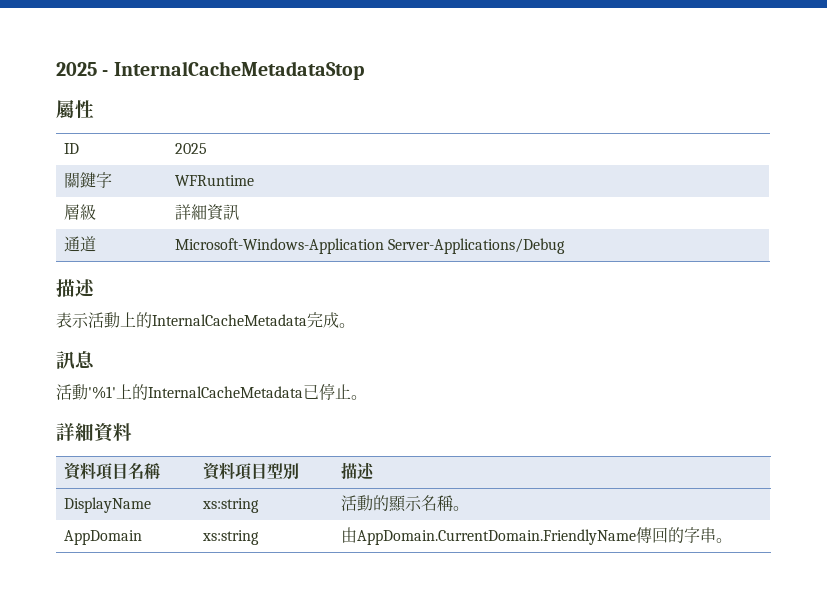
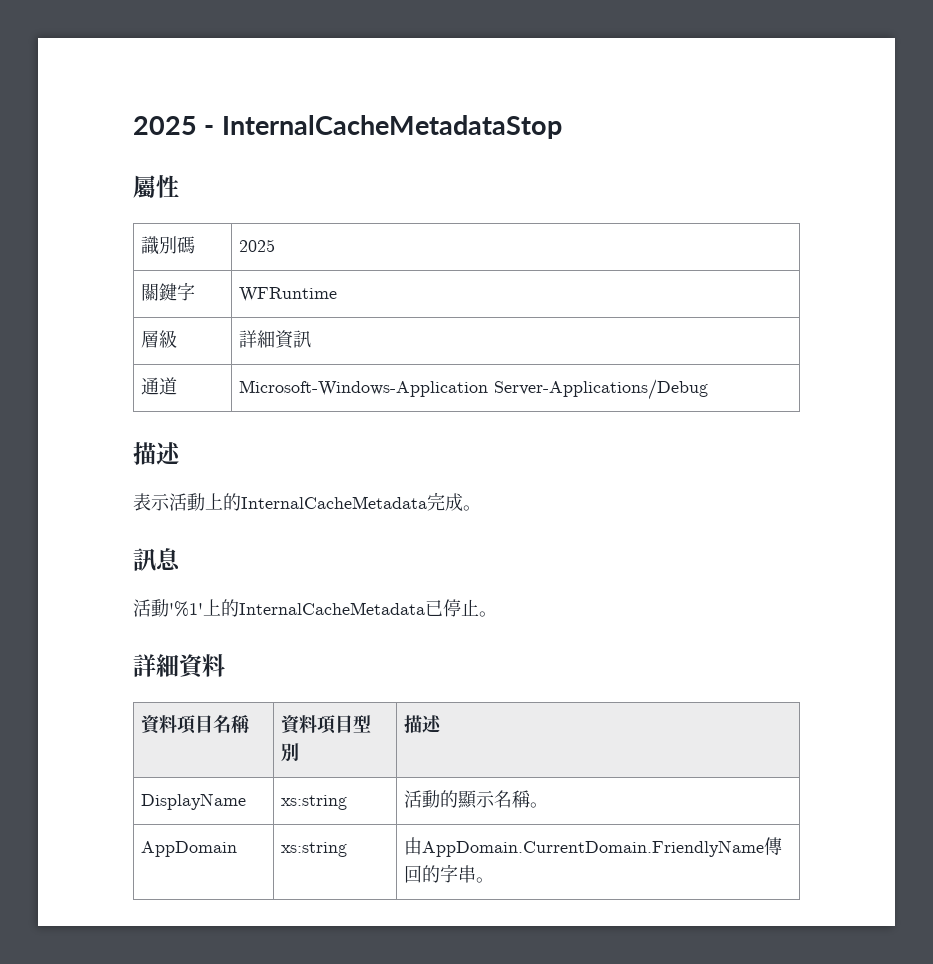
[63,143,79,154] ID -> [141,236,196,255] 識別碼

